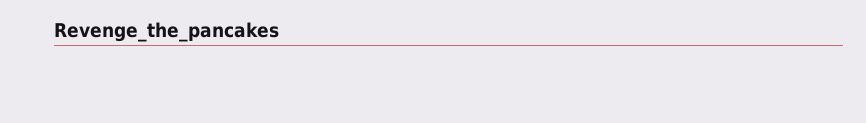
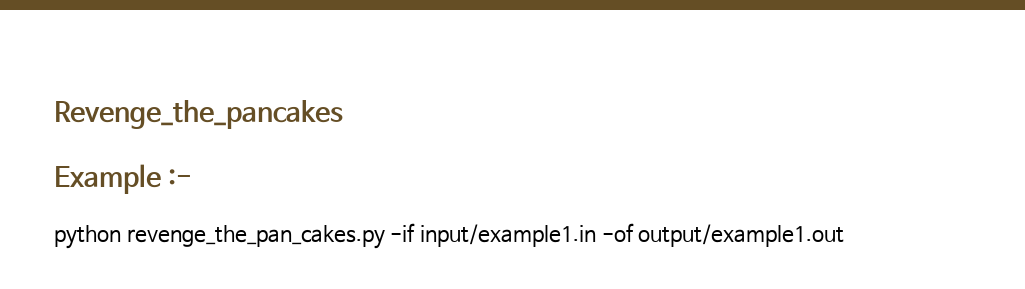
(279, 32) none -> [54,164,193,194] [54,223,845,249] // Example :- // python revenge_the_pan_cakes.py -if input/example1.in -of output/example1.out

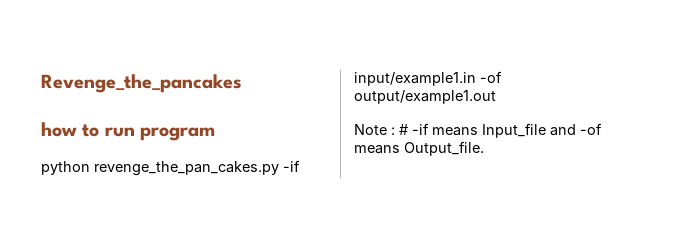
[54,164,193,194] Example :- -> [41,122,216,141] how to run program
(845, 235) none -> [354,123,602,138] [354,141,484,156] // Note : # -if means Input_file and -of means Output_file.

